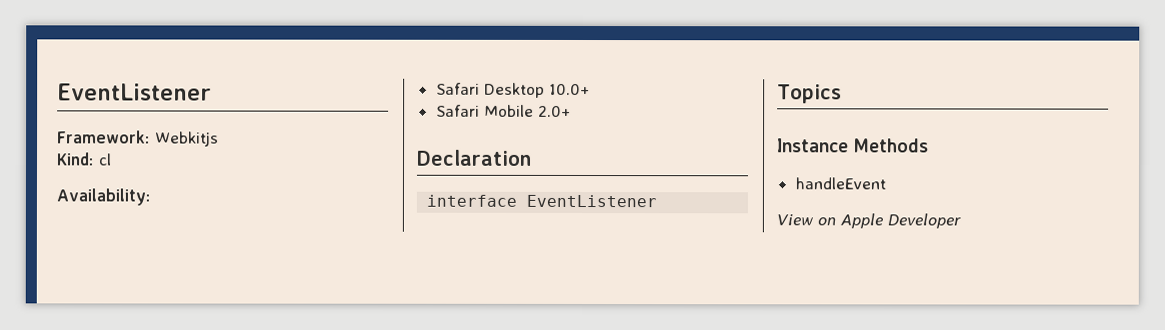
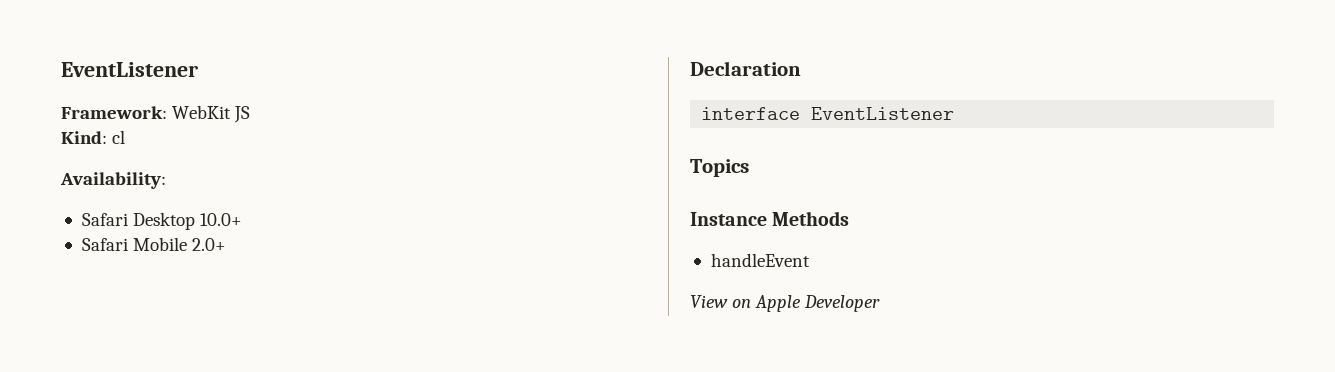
[155,131,219,147] Webkitjs -> [172,105,251,123] WebKit JS

